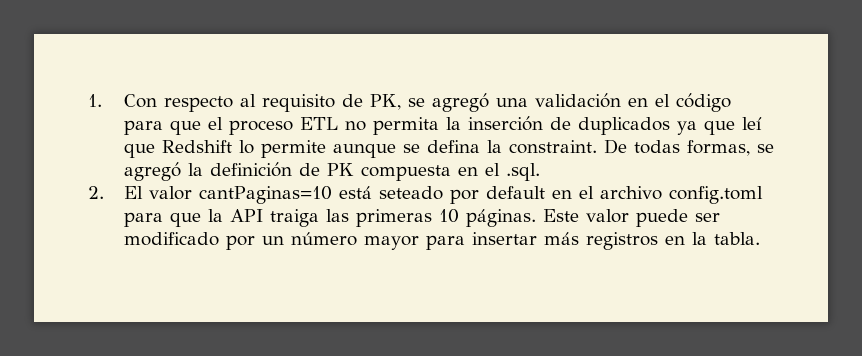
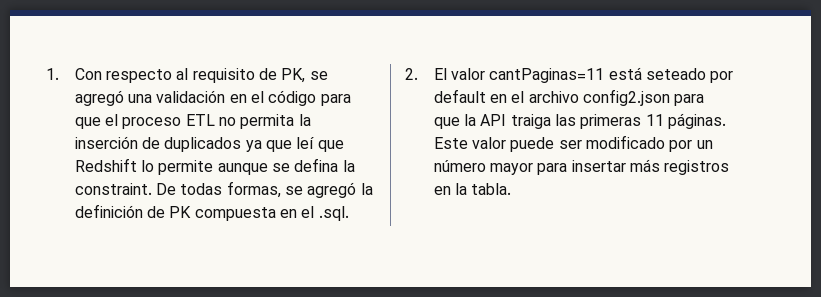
[198,186,332,204] cantPaginas=10 -> [489,68,605,83] cantPaginas=11
[668,186,763,204] config.toml -> [582,89,670,106] config2.json
[438,209,459,223] 10 -> [645,114,664,126] 11

